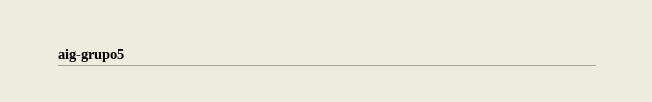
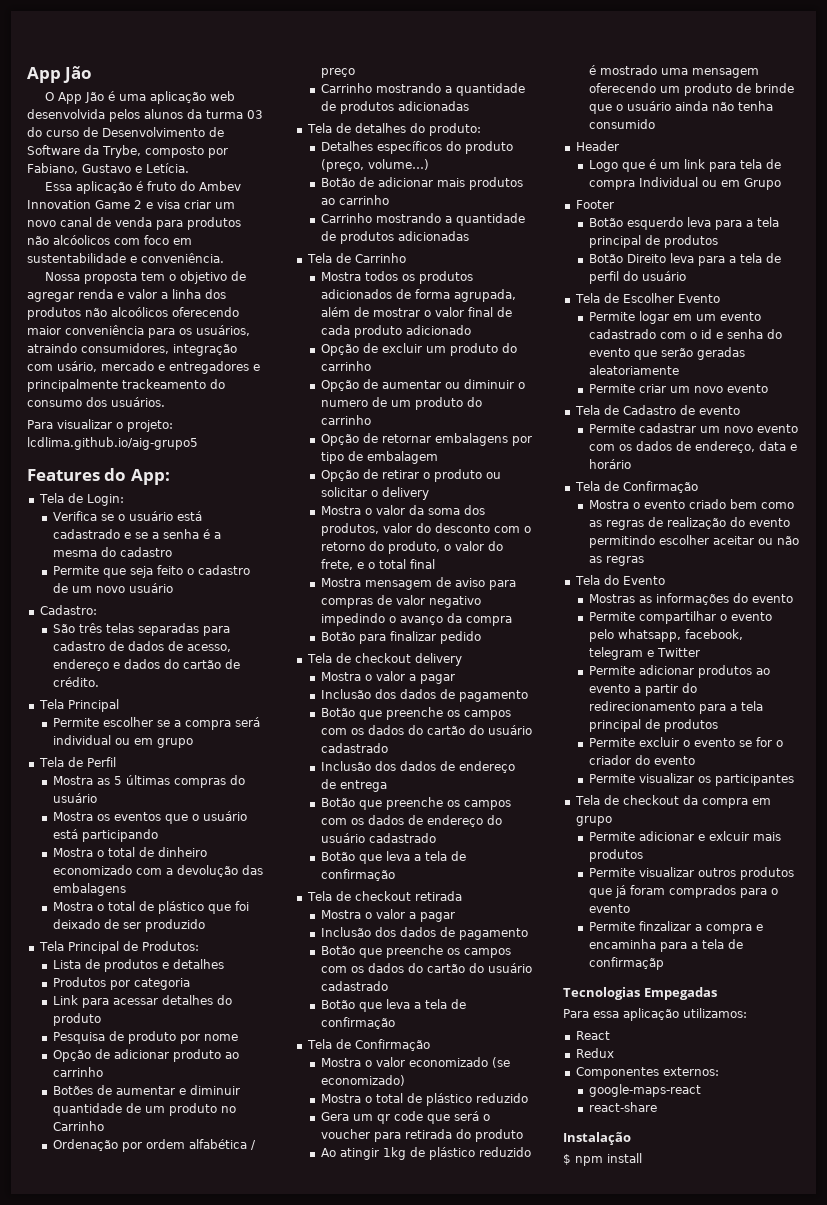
[58,49,124,62] aig-grupo5 -> [27,66,93,83] [45,91,236,104] [27,109,263,122] [27,127,224,137] [27,145,228,158] [27,163,189,174] [45,181,242,194] [27,200,235,209] [27,217,241,230] [27,235,192,245] [27,253,224,263] [45,271,247,284] [27,289,226,302] [27,307,239,320] [27,325,250,338] [27,343,237,356] [27,361,260,374] [27,379,225,392] [27,397,165,407] [27,419,173,432] [27,437,198,450] [27,468,170,485] [38,493,124,506] [52,511,202,521] [52,529,221,539] [52,547,172,557] [52,565,250,578] [52,583,173,593] [39,605,97,615] [52,623,230,636] [52,641,231,652] [52,659,240,671] [52,677,99,687] [38,699,119,712] [52,717,260,730] [52,735,193,748] [38,757,116,767] [52,775,245,788] [52,793,97,803] [52,811,247,824] [52,829,158,842] [52,847,207,857] [52,865,263,877] [52,883,126,896] [52,901,249,914] [52,919,205,932] [38,941,199,954] [52,959,224,972] [52,977,190,990] [52,995,232,1008] [52,1013,101,1026] [52,1031,238,1044] [52,1049,239,1062] [52,1067,103,1077] [52,1085,240,1095] [52,1103,236,1116] [52,1121,104,1131] [52,1139,256,1152] [320,68,355,78] [320,83,525,96] [320,101,469,114] [306,123,481,136] [320,141,513,154] [320,159,429,172] [320,177,523,190] [320,195,389,205] [320,213,525,226] [320,231,469,244] [306,253,406,263] [320,271,473,284] [320,289,516,302] [320,307,512,317] [320,325,471,338] [320,343,517,356] [320,361,371,371] [320,379,525,392] [320,397,482,410] [320,415,371,425] [320,433,532,446] [320,451,438,464] [320,469,501,482] [320,487,429,500] [320,505,485,515] [320,523,531,536] [320,541,503,554] [320,559,435,570] [320,577,516,590] [320,595,481,608] [320,613,512,626] [320,631,481,644] [306,653,462,666] [320,671,455,684] [320,689,528,702] [320,707,511,720] [320,725,532,735] [320,743,388,753] [320,761,515,773] [320,779,387,792] [320,797,511,810] [320,815,502,827] [320,833,436,843] [320,851,466,864] [320,869,395,881] [306,891,462,901] [320,909,455,922] [320,927,528,940] [320,945,511,958] [320,963,532,973] [320,981,388,991] [320,999,466,1012] [320,1017,395,1029] [306,1039,430,1051] [320,1057,510,1068] [320,1075,405,1086] [320,1093,528,1106] [320,1111,490,1124] [320,1129,523,1142] [320,1147,531,1160] [588,65,759,78] [588,83,794,96] [588,101,773,114] [588,119,655,129] [575,141,619,151] [588,159,781,172] [588,177,781,190] [575,200,614,209] [588,217,779,230] [588,235,718,248] [588,253,781,266] [588,271,686,284] [574,293,720,303] [588,311,761,324] [588,329,782,339] [588,347,745,360] [588,365,679,375] [588,384,768,393] [574,405,740,415] [588,423,798,433] [588,441,797,453] [588,459,631,469] [574,481,698,493] [588,499,794,509] [588,517,790,530] [588,535,799,548] [588,556,644,566] [574,575,665,585] [588,593,793,605] [588,611,772,624] [588,629,743,642] [588,647,700,660] [588,665,770,678] [588,683,697,696] [588,701,763,714] [588,719,718,732] [588,737,783,747] [588,755,695,765] [588,773,794,786] [574,795,771,808] [575,816,612,826] [588,831,781,841] [588,849,643,862] [588,867,794,880] [588,885,778,898] [588,904,630,913] [588,921,763,934] [588,939,743,952] [588,957,664,970] [563,987,717,1000] [563,1008,747,1021] [575,1031,610,1040] [575,1048,614,1058] [575,1067,719,1079] [588,1084,701,1097] [588,1102,657,1112] [563,1132,631,1145] [563,1153,642,1166] App Jão // O App Jão é uma aplicação web desenvolvida pelos alunos da turma 03 do curso de Desenvolvimento de Software da Trybe, composto por Fabiano, Gustavo e Letícia. // Essa aplicação é fruto do Ambev Innovation Game 2 e visa criar um novo canal de venda para produtos não alcóolicos com foco em sustentabilidade e conveniência. // Nossa proposta tem o objetivo de agregar renda e valor a linha dos produtos não alcoólicos oferecendo maior conveniência para os usuários, atraindo consumidores, integração com usário, mercado e entregadores e principalmente trackeamento do consumo dos usuários. // Para visualizar o projeto: lcdlima.github.io/aig-grupo5 // Features do App: // Tela de Login: // Verifica se o usuário está cadastrado e se a senha é a mesma do cadastro // Permite que seja feito o cadastro de um novo usuário // Cadastro: // São três telas separadas para cadastro de dados de acesso, endereço e dados do cartão de crédito. // Tela Principal // Permite escolher se a compra será individual ou em grupo // Tela de Perfil // Mostra as 5 últimas compras do usuário // Mostra os eventos que o usuário está participando // Mostra o total de dinheiro economizado com a devolução das embalagens // Mostra o total de plástico que foi deixado de ser produzido // Tela Principal de Produtos: // Lista de produtos e detalhes // Produtos por categoria // Link para acessar detalhes do produto // Pesquisa de produto por nome // Opção de adicionar produto ao carrinho // Botões de aumentar e diminuir quantidade de um produto no Carrinho // Ordenação por ordem alfabética / preço // Carrinho mostrando a quantidade de produtos adicionadas // Tela de detalhes do produto: // Detalhes específicos do produto (preço, volume…) // Botão de adicionar mais produtos ao carrinho // Carrinho mostrando a quantidade de produtos adicionadas // Tela de Carrinho // Mostra todos os produtos adicionados de forma agrupada, além de mostrar o valor final de cada produto adicionado // Opção de excluir um produto do carrinho // Opção de aumentar ou diminuir o numero de um produto do carrinho // Opção de retornar embalagens por tipo de embalagem // Opção de retirar o produto ou solicitar o delivery // Mostra o valor da soma dos produtos, valor do desconto com o retorno do produto, o valor do frete, e o total final // Mostra mensagem de aviso para compras de valor negativo impedindo o avanço da compra // Botão para finalizar pedido // Tela de checkout delivery // Mostra o valor a pagar // Inclusão dos dados de pagamento // Botão que preenche os campos com os dados do cartão do usuário cadastrado // Inclusão dos dados de endereço de entrega // Botão que preenche os campos com os dados de endereço do usuário cadastrado // Botão que leva a tela de confirmação // Tela de checkout retirada // Mostra o valor a pagar // Inclusão dos dados de pagamento // Botão que preenche os campos com os dados do cartão do usuário cadastrado // Botão que leva a tela de confirmação // Tela de Confirmação // Mostra o valor economizado (se economizado) // Mostra o total de plástico reduzido // Gera um qr code que será o voucher para retirada do produto // Ao atingir 1kg de plástico reduzido é mostrado uma mensagem oferecendo um produto de brinde que o usuário ainda não tenha consumido // Header // Logo que é um link para tela de compra Individual ou em Grupo // Footer // Botão esquerdo leva para a tela principal de produtos // Botão Direito leva para a tela de perfil do usuário // Tela de Escolher Evento // Permite logar em um evento cadastrado com o id e senha do evento que serão geradas aleatoriamente // Permite criar um novo evento // Tela de Cadastro de evento // Permite cadastrar um novo evento com os dados de endereço, data e horário // Tela de Confirmação // Mostra o evento criado bem como as regras de realização do evento permitindo escolher aceitar ou não as regras // Tela do Evento // Mostras as informações do evento // Permite compartilhar o evento pelo whatsapp, facebook, telegram e Twitter // Permite adicionar produtos ao evento a partir do redirecionamento para a tela principal de produtos // Permite excluir o evento se for o criador do evento // Permite visualizar os participantes // Tela de checkout da compra em grupo // Permite adicionar e exlcuir mais produtos // Permite visualizar outros produtos que já foram comprados para o evento // Permite finzalizar a compra e encaminha para a tela de confirmaçãp // Tecnologias Empegadas // Para essa aplicação utilizamos: // React // Redux // Componentes externos: // google-maps-react // react-share // Instalação // $ npm install

